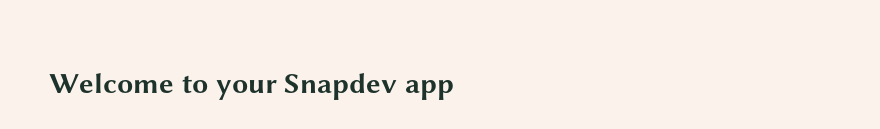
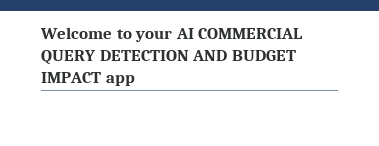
[284,73,398,100] Snapdev -> [175,28,304,39] [41,50,296,65] [41,72,101,83] AI COMMERCIAL QUERY DETECTION AND BUDGET IMPACT

